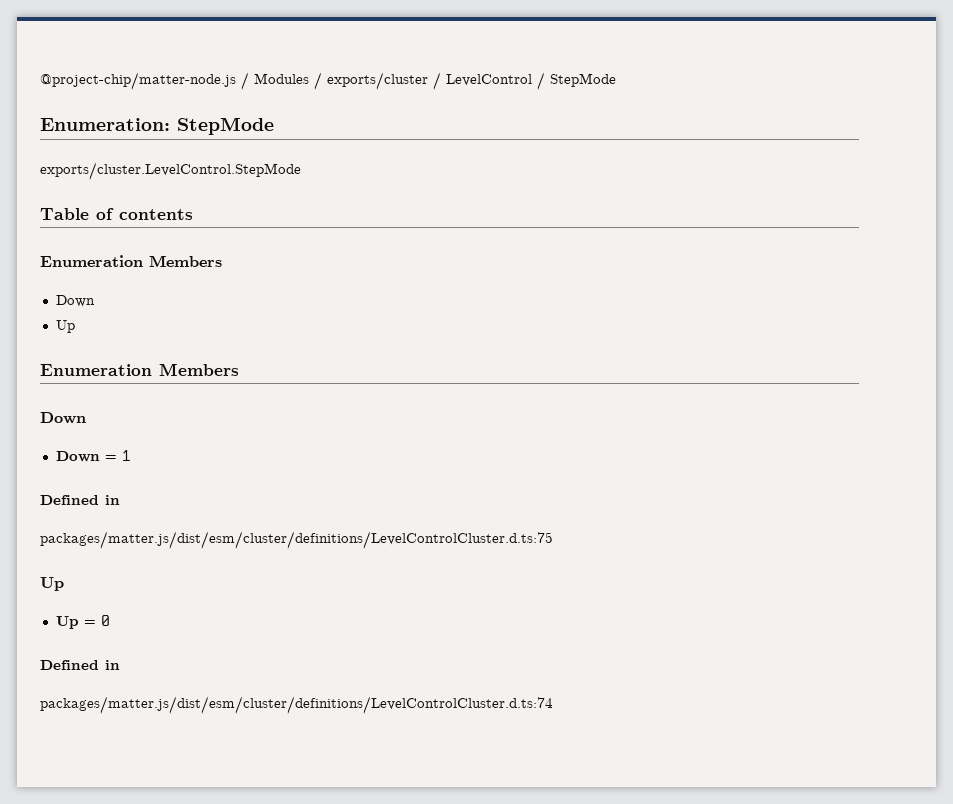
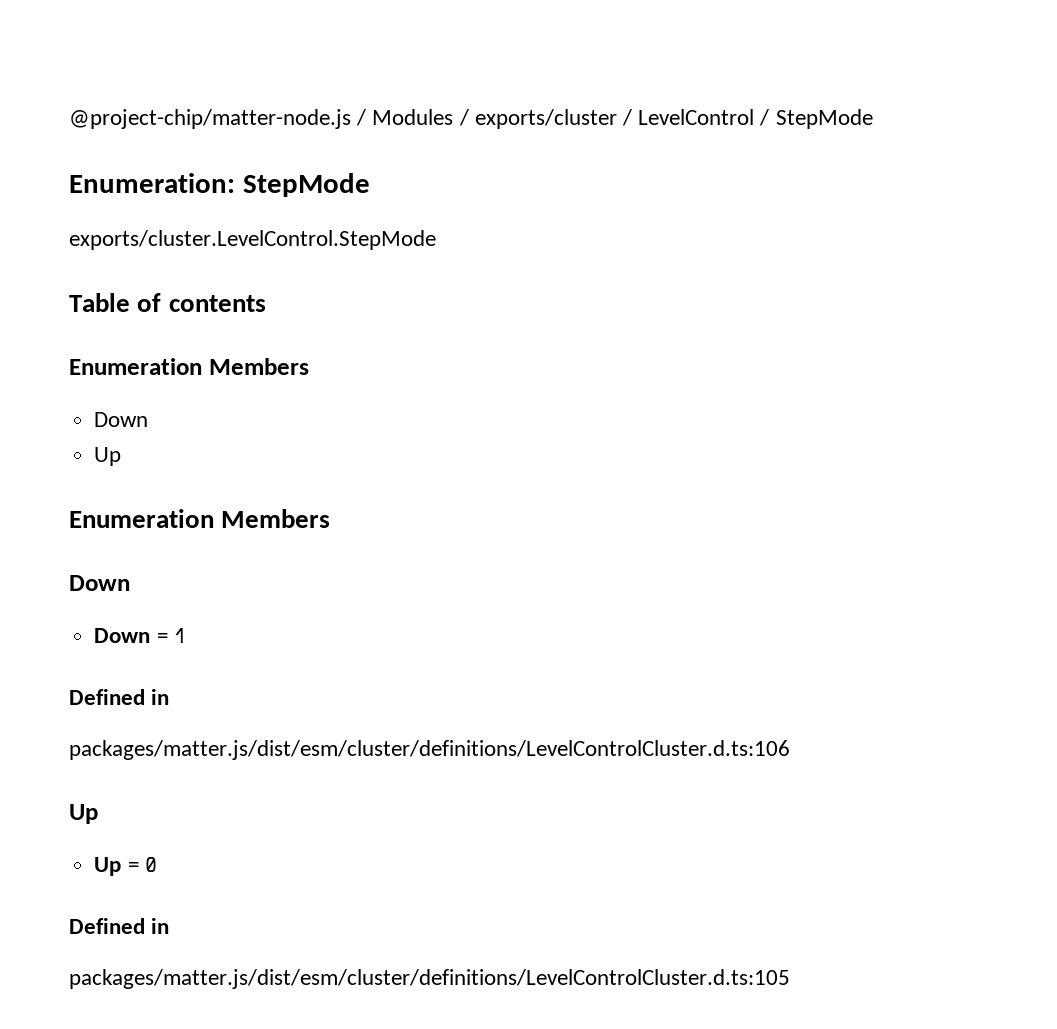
[40,531,553,549] packages/matter.js/dist/esm/cluster/definitions/LevelControlCluster.d.ts:75 -> [69,740,790,760] packages/matter.js/dist/esm/cluster/definitions/LevelControlCluster.d.ts:106
[40,696,553,714] packages/matter.js/dist/esm/cluster/definitions/LevelControlCluster.d.ts:74 -> [69,969,790,989] packages/matter.js/dist/esm/cluster/definitions/LevelControlCluster.d.ts:105

